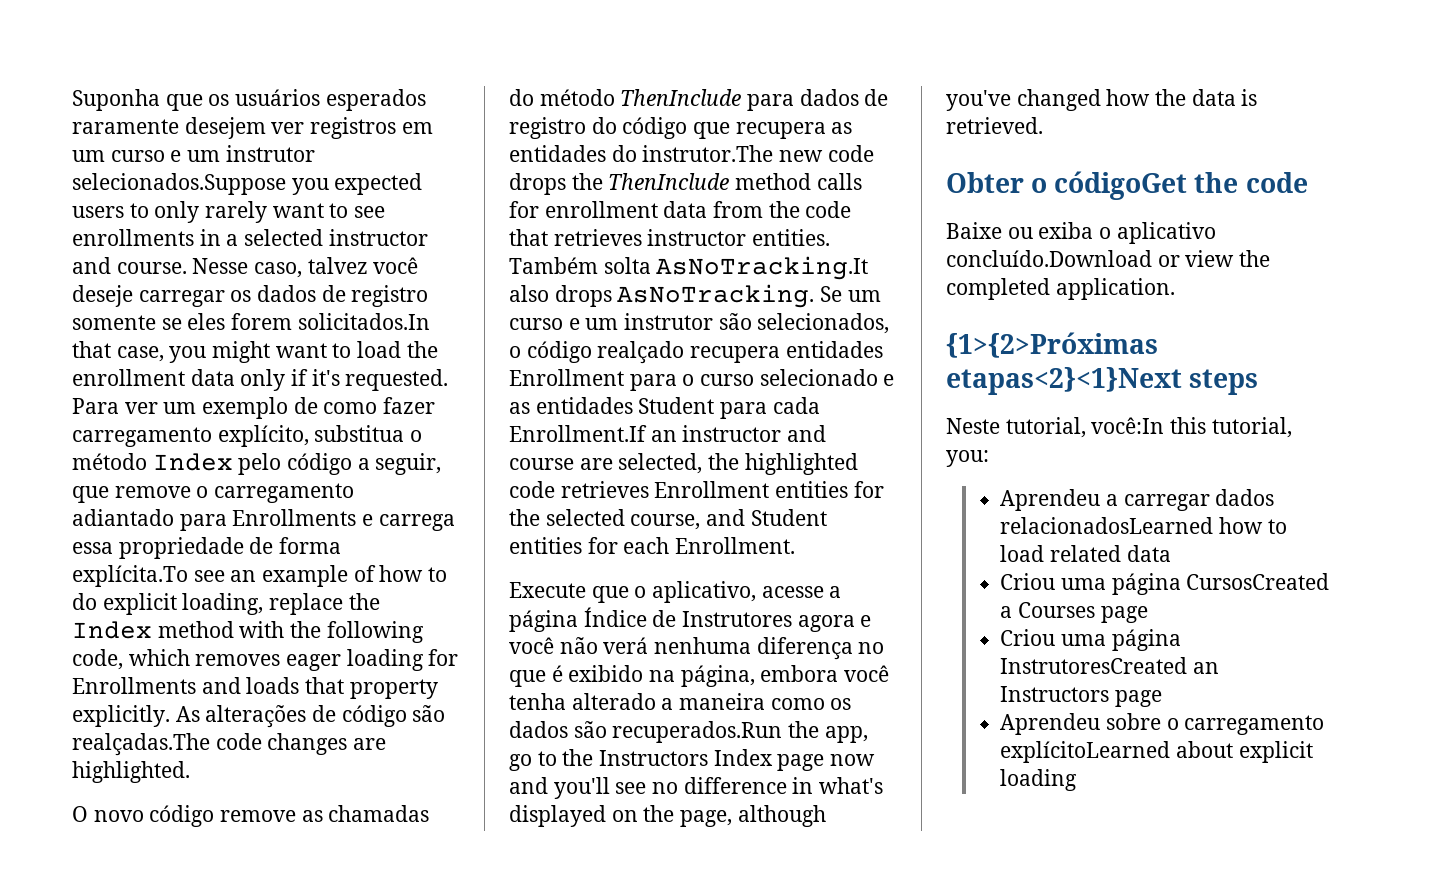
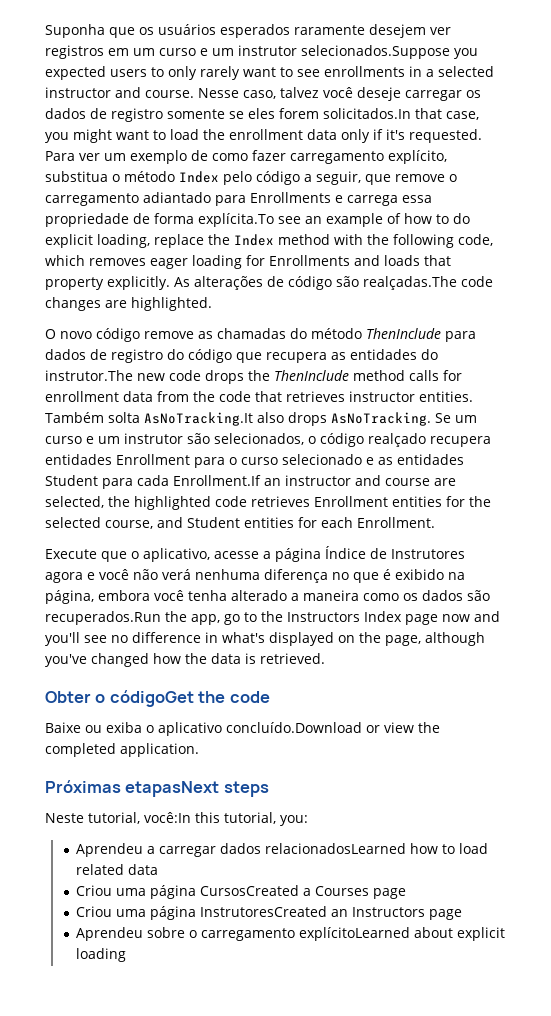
[946,332,1158,358] [946,367,1182,395] {1>{2>Próximas etapas<2}<1}Next -> [45,780,220,797] Próximas etapasNext

